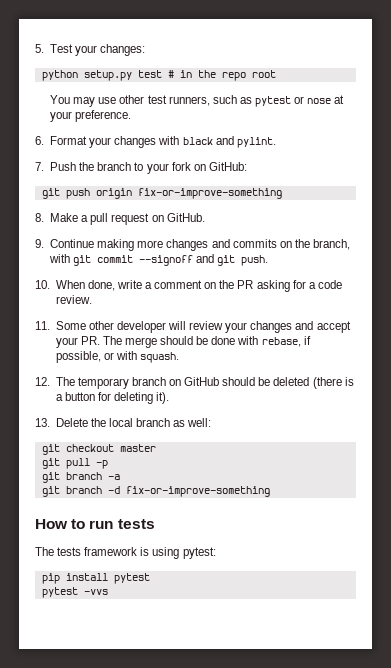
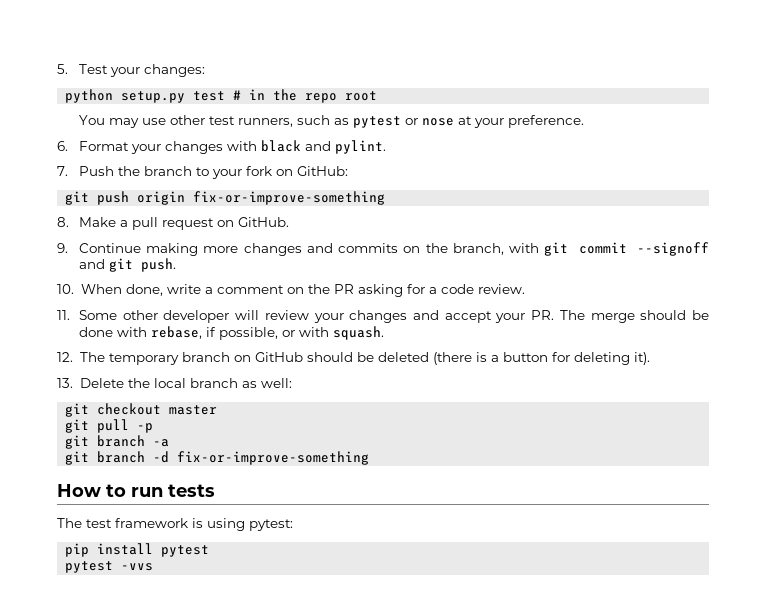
[57,547,82,556] tests -> [86,519,112,528] test

